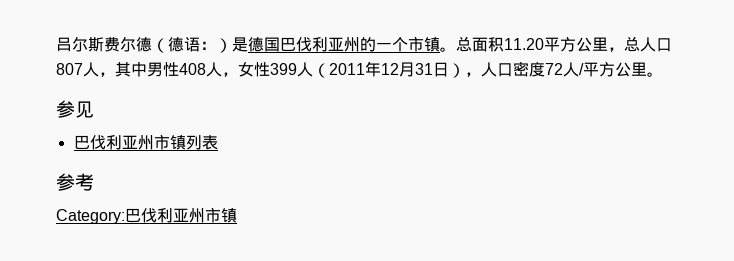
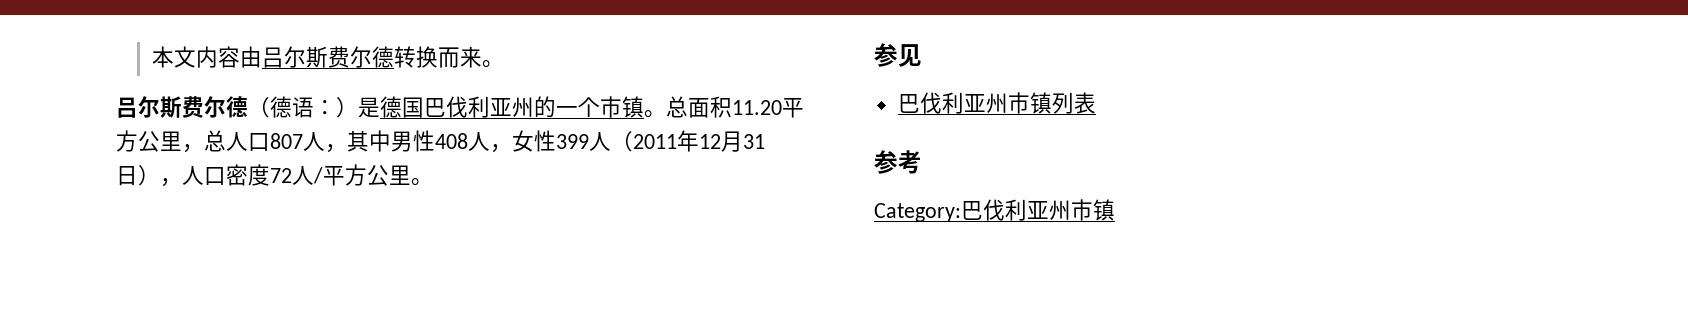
(56, 44) none -> [152,46,505,68] 本文内容由吕尔斯费尔德转换而来。 //

